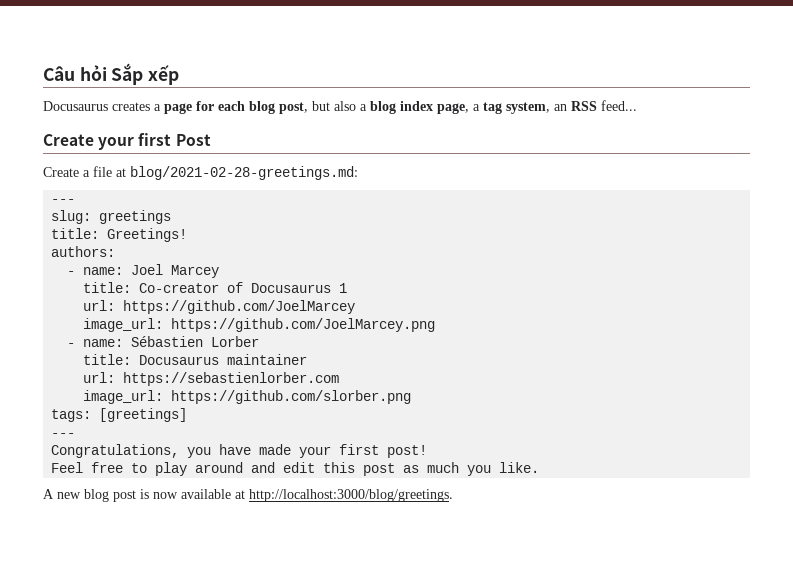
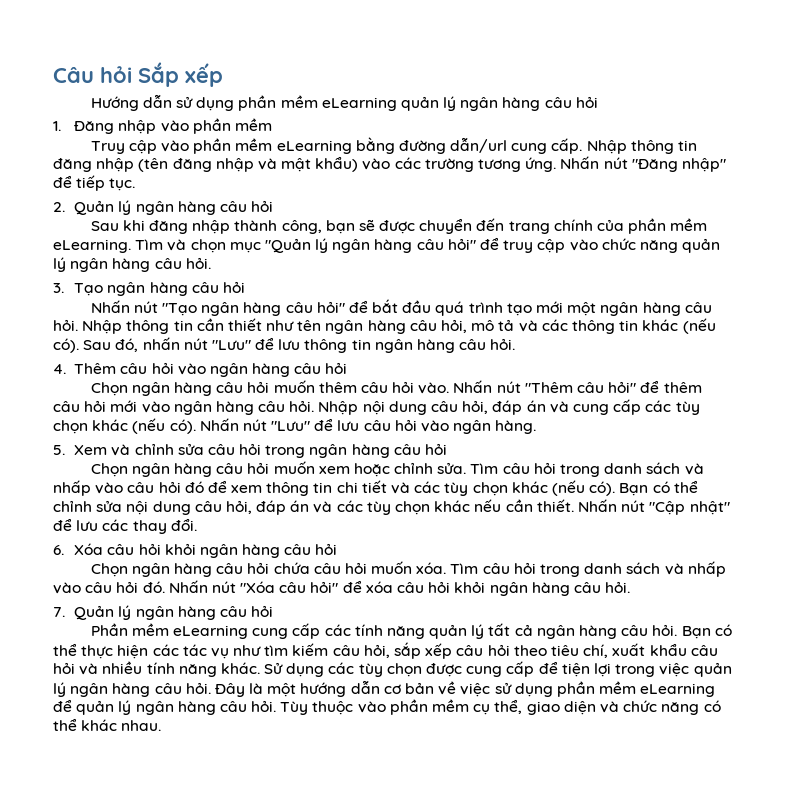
[43,100,637,114] [43,133,211,150] [43,166,358,180] [51,199,76,203] [51,210,172,224] [51,228,188,242] [51,246,116,257] [67,264,220,278] [83,282,348,293] [83,300,356,314] [83,318,436,332] [67,336,260,347] [83,354,308,365] [83,372,340,386] [83,390,412,404] [51,408,188,422] [51,433,76,437] [51,444,428,458] [51,462,540,476] [43,489,453,502] Docusaurus creates a page for each blog post, but also a blog index page, a tag system, an RSS feed... // Create your first Post // Create a file at blog/2021-02-28-greetings.md: // --- // slug: greetings // title: Greetings! // authors: // - name: Joel Marcey // title: Co-creator of Docusaurus 1 // url: https://github.com/JoelMarcey // image_url: https://github.com/JoelMarcey.png // - name: Sébastien Lorber // title: Docusaurus maintainer // url: https://sebastienlorber.com // image_url: https://github.com/slorber.png // tags: [greetings] // --- // Congratulations, you have made your first post! // Feel free to play around and edit this post as much you like. // A new blog post is now available at http://localhost:3000/blog/greetings. -> [90,94,598,111] [53,118,272,134] [90,137,698,154] [53,156,726,172] [53,175,136,191] [53,200,274,215] [90,218,708,234] [53,237,721,253] [53,257,211,272] [53,281,245,296] [90,299,712,316] [53,318,716,334] [53,337,516,353] [53,362,348,377] [90,380,702,396] [53,399,700,415] [53,418,537,434] [53,443,448,458] [90,461,704,477] [53,480,698,496] [53,499,730,515] [53,518,197,534] [53,543,338,558] [90,561,726,577] [53,580,631,596] [53,605,274,620] [90,623,732,639] [53,642,718,659] [53,661,732,677] [53,680,716,697] [53,699,721,715] [53,718,162,731] Hướng dẫn sử dụng phần mềm eLearning quản lý ngân hàng câu hỏi // 1. Đăng nhập vào phần mềm // Truy cập vào phần mềm eLearning bằng đường dẫn/url cung cấp. Nhập thông tin đăng nhập (tên đăng nhập và mật khẩu) vào các trường tương ứng. Nhấn nút "Đăng nhập" để tiếp tục. // 2. Quản lý ngân hàng câu hỏi // Sau khi đăng nhập thành công, bạn sẽ được chuyển đến trang chính của phần mềm eLearning. Tìm và chọn mục "Quản lý ngân hàng câu hỏi" để truy cập vào chức năng quản lý ngân hàng câu hỏi. // 3. Tạo ngân hàng câu hỏi // Nhấn nút "Tạo ngân hàng câu hỏi" để bắt đầu quá trình tạo mới một ngân hàng câu hỏi. Nhập thông tin cần thiết như tên ngân hàng câu hỏi, mô tả và các thông tin khác (nếu có). Sau đó, nhấn nút "Lưu" để lưu thông tin ngân hàng câu hỏi. // 4. Thêm câu hỏi vào ngân hàng câu hỏi // Chọn ngân hàng câu hỏi muốn thêm câu hỏi vào. Nhấn nút "Thêm câu hỏi" để thêm câu hỏi mới vào ngân hàng câu hỏi. Nhập nội dung câu hỏi, đáp án và cung cấp các tùy chọn khác (nếu có). Nhấn nút "Lưu" để lưu câu hỏi vào ngân hàng. // 5. Xem và chỉnh sửa câu hỏi trong ngân hàng câu hỏi // Chọn ngân hàng câu hỏi muốn xem hoặc chỉnh sửa. Tìm câu hỏi trong danh sách và nhấp vào câu hỏi đó để xem thông tin chi tiết và các tùy chọn khác (nếu có). Bạn có thể chỉnh sửa nội dung câu hỏi, đáp án và các tùy chọn khác nếu cần thiết. Nhấn nút "Cập nhật" để lưu các thay đổi. // 6. Xóa câu hỏi khỏi ngân hàng câu hỏi // Chọn ngân hàng câu hỏi chứa câu hỏi muốn xóa. Tìm câu hỏi trong danh sách và nhấp vào câu hỏi đó. Nhấn nút "Xóa câu hỏi" để xóa câu hỏi khỏi ngân hàng câu hỏi. // 7. Quản lý ngân hàng câu hỏi // Phần mềm eLearning cung cấp các tính năng quản lý tất cả ngân hàng câu hỏi. Bạn có thể thực hiện các tác vụ như tìm kiếm câu hỏi, sắp xếp câu hỏi theo tiêu chí, xuất khẩu câu hỏi và nhiều tính năng khác. Sử dụng các tùy chọn được cung cấp để tiện lợi trong việc quản lý ngân hàng câu hỏi. Đây là một hướng dẫn cơ bản về việc sử dụng phần mềm eLearning để quản lý ngân hàng câu hỏi. Tùy thuộc vào phần mềm cụ thể, giao diện và chức năng có thể khác nhau.

